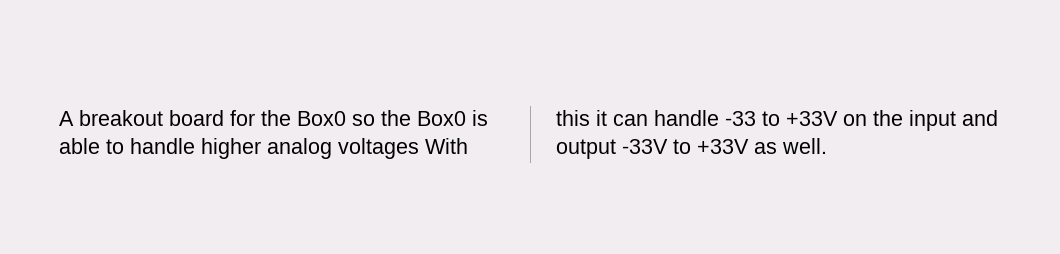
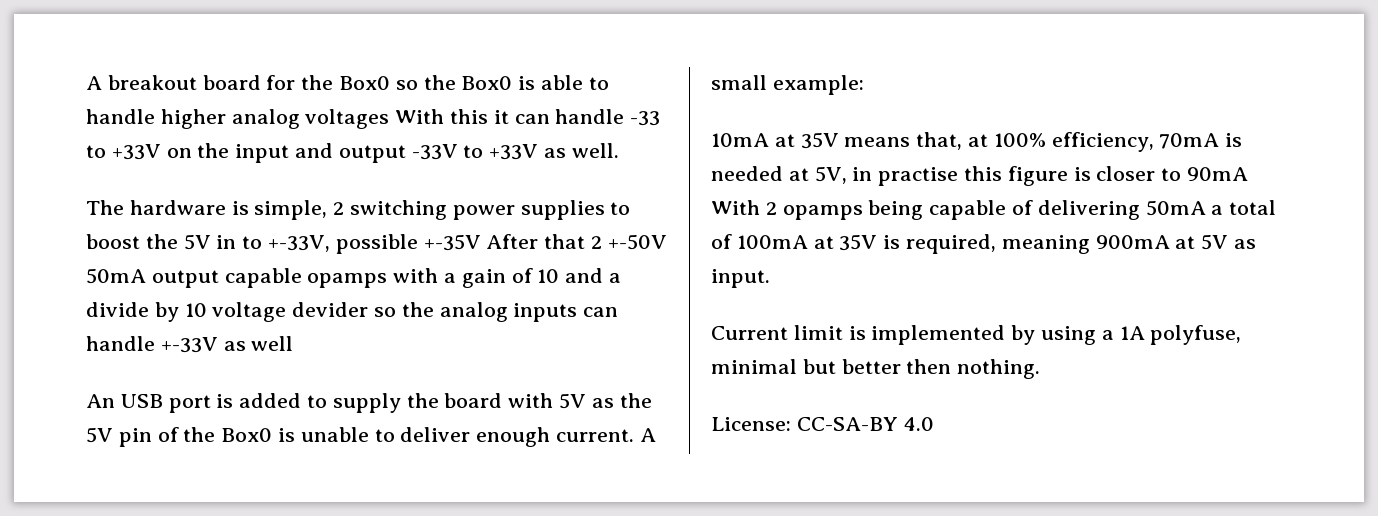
(827, 146) none -> [86,200,631,220] [86,234,667,254] [86,268,622,288] [86,302,619,322] [86,336,294,353] [86,393,652,413] [86,427,656,447] [711,75,864,95] [711,132,1243,152] [711,166,1249,186] [711,200,1277,220] [711,234,1257,254] [711,269,770,288] [711,325,1242,345] [711,359,1041,379] [711,417,934,431] // The hardware is simple, 2 switching power supplies to boost the 5V in to +-33V, possible +-35V After that 2 +-50V 50mA output capable opamps with a gain of 10 and a divide by 10 voltage devider so the analog inputs can handle +-33V as well // An USB port is added to supply the board with 5V as the 5V pin of the Box0 is unable to deliver enough current. A small example: // 10mA at 35V means that, at 100% efficiency, 70mA is needed at 5V, in practise this figure is closer to 90mA With 2 opamps being capable of delivering 50mA a total of 100mA at 35V is required, meaning 900mA at 5V as input. // Current limit is implemented by using a 1A polyfuse, minimal but better then nothing. // License: CC-SA-BY 4.0

